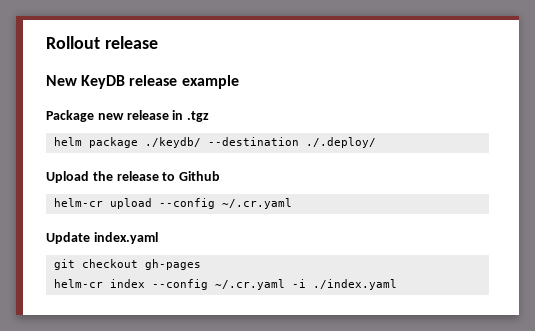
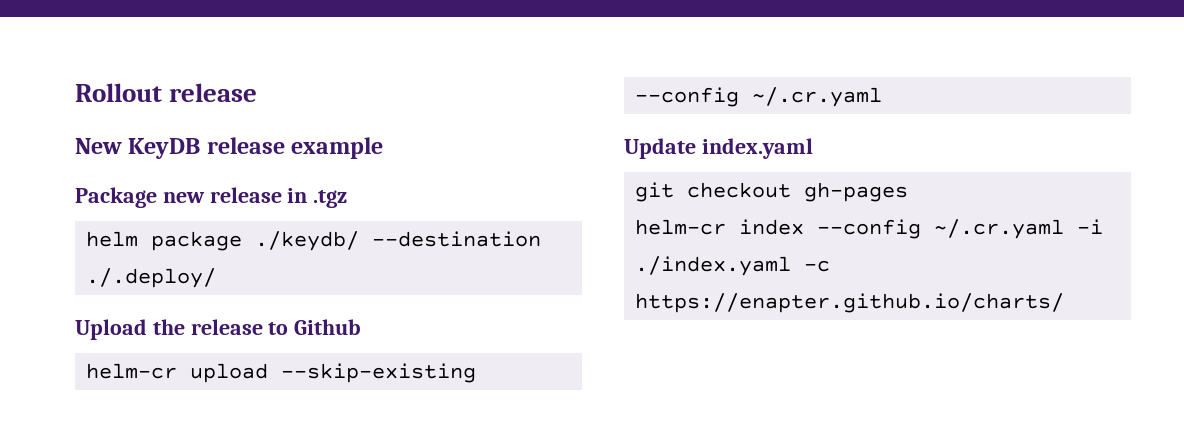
(152, 203) none -> [281,363,477,383] --skip-existing
(397, 284) none -> [804,260,831,272] [635,293,1065,313] -c https://enapter.github.io/charts/

